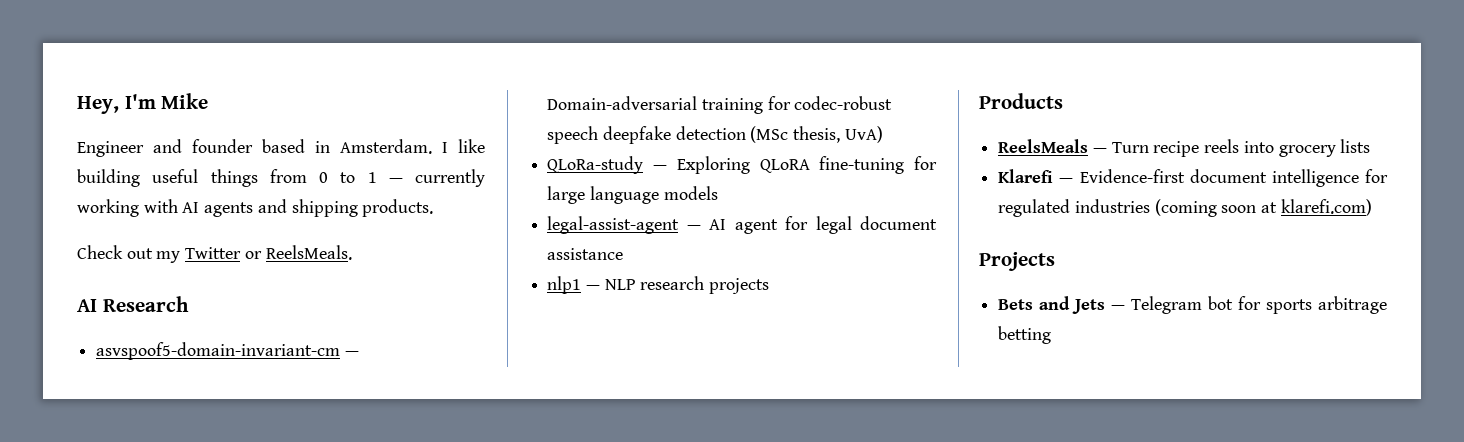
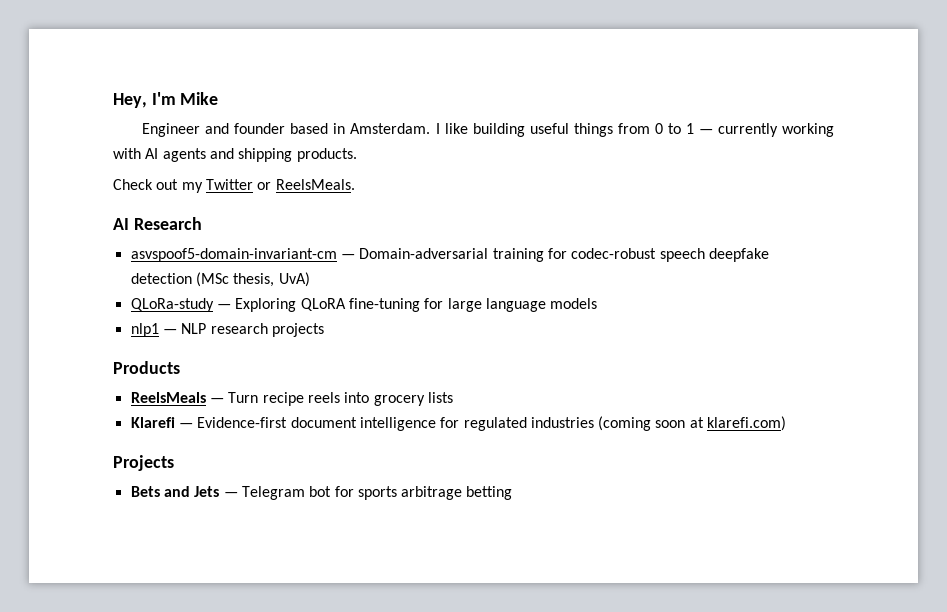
[547,216,937,234] [547,248,624,260] // legal-assist-agent — AI agent for legal document assistance -> (598, 303) none

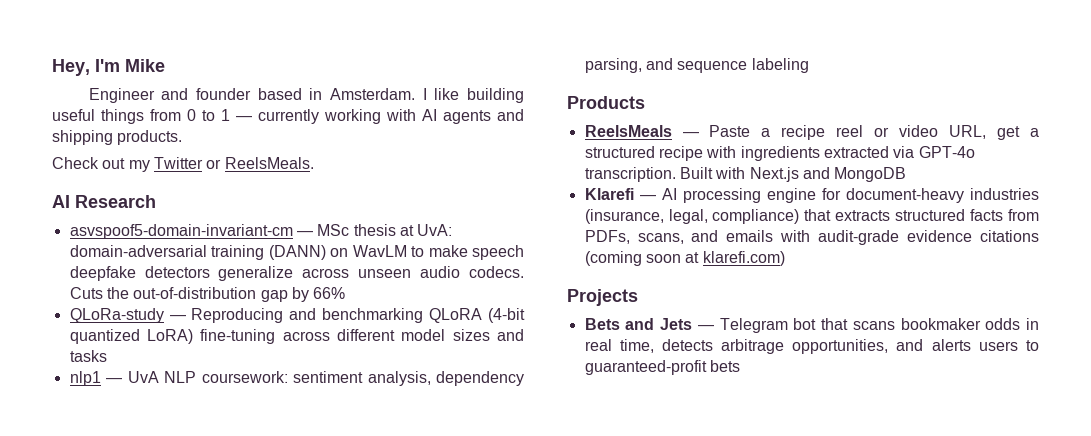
[359,248,769,262] [130,272,310,287] [130,298,598,312] [130,323,324,337] [113,361,180,374] [130,392,453,406] [130,417,594,431] Domain-adversarial training for codec-robust speech deepfake detection (MSc thesis, UvA) // QLoRa-study — Exploring QLoRA fine-tuning for large language models // nlp1 — NLP research projects // Products // ReelsMeals — Turn recipe reels into grocery lists // Klarefi — Evidence-first document intelligence for regulated industries -> [317,224,453,236] [69,245,524,260] [69,266,524,281] [69,287,346,302] [69,308,525,323] [69,329,524,344] [69,350,107,362] [69,371,524,386] [584,58,809,73] [567,96,645,109] [584,125,1039,140] [584,146,975,161] [584,167,907,182] [584,188,1039,203] [584,209,1039,224] [584,230,1039,245] MSc thesis at UvA: domain-adversarial training (DANN) on WavLM to make speech deepfake detectors generalize across unseen audio codecs. Cuts the out-of-distribution gap by 66% // QLoRa-study — Reproducing and benchmarking QLoRA (4-bit quantized LoRA) fine-tuning across different model sizes and tasks // nlp1 — UvA NLP coursework: sentiment analysis, dependency parsing, and sequence labeling // Products // ReelsMeals — Paste a recipe reel or video URL, get a structured recipe with ingredients extracted via GPT-4o transcription. Built with Next.js and MongoDB // Klarefi — AI processing engine for document-heavy industries (insurance, legal, compliance) that extracts structured facts from PDFs, scans, and emails with audit-grade evidence citations
[334,486,513,500] for sports arbitrage betting -> [821,318,1039,330] [584,339,1039,354] [584,360,740,375] that scans bookmaker odds in real time, detects arbitrage opportunities, and alerts users to guaranteed-profit bets

